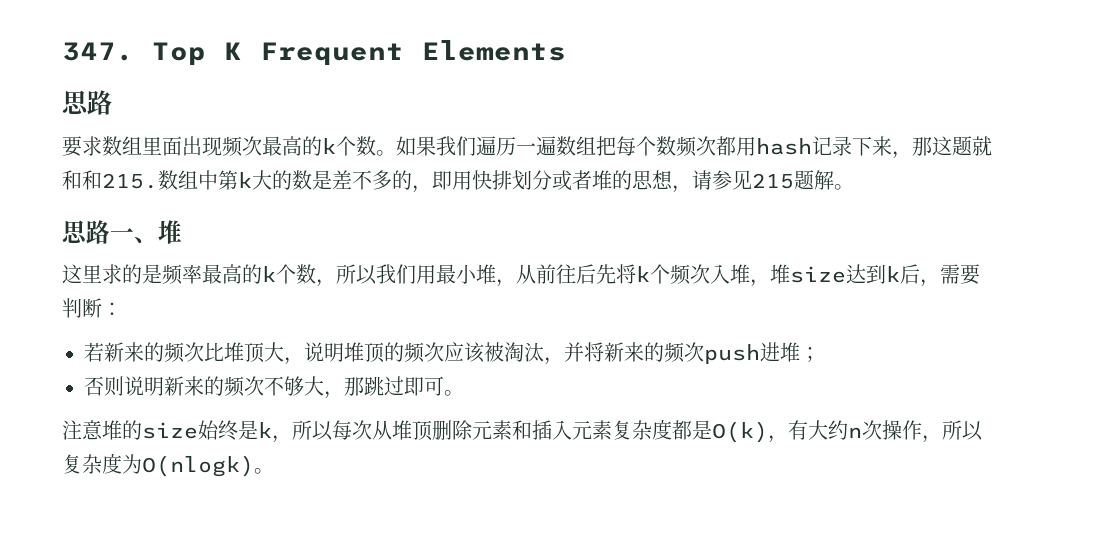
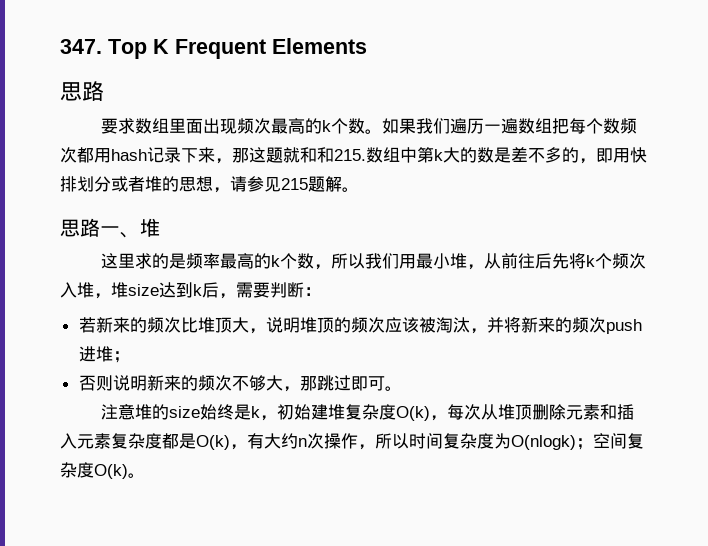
[292,420,333,441] 所以 -> [277,404,448,421] 初始建堆复杂度O(k)，
(983, 431) none -> [409,433,443,449] 时间
(254, 466) none -> [576,433,644,450] [60,462,128,479] ；空间复杂度O(k)

